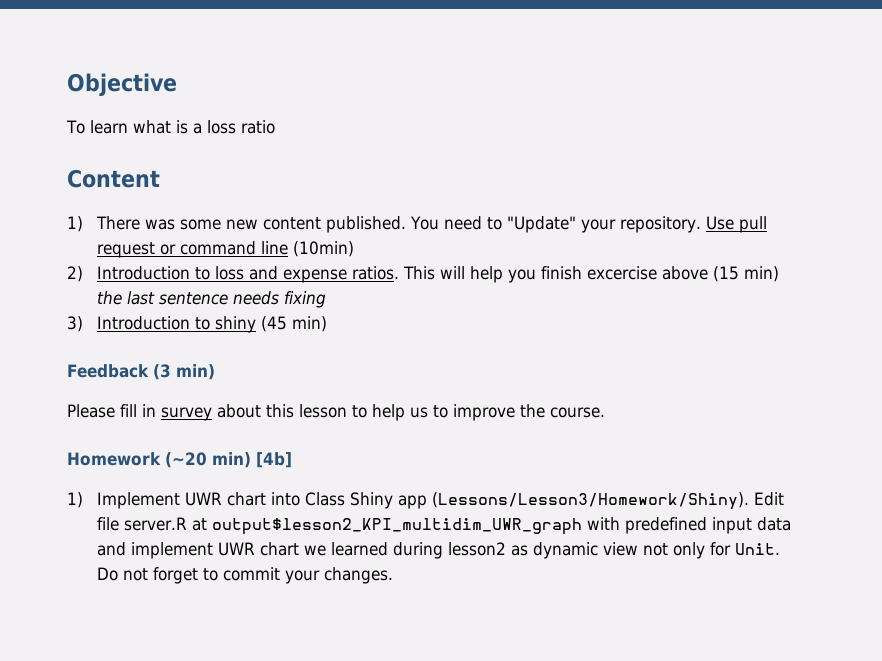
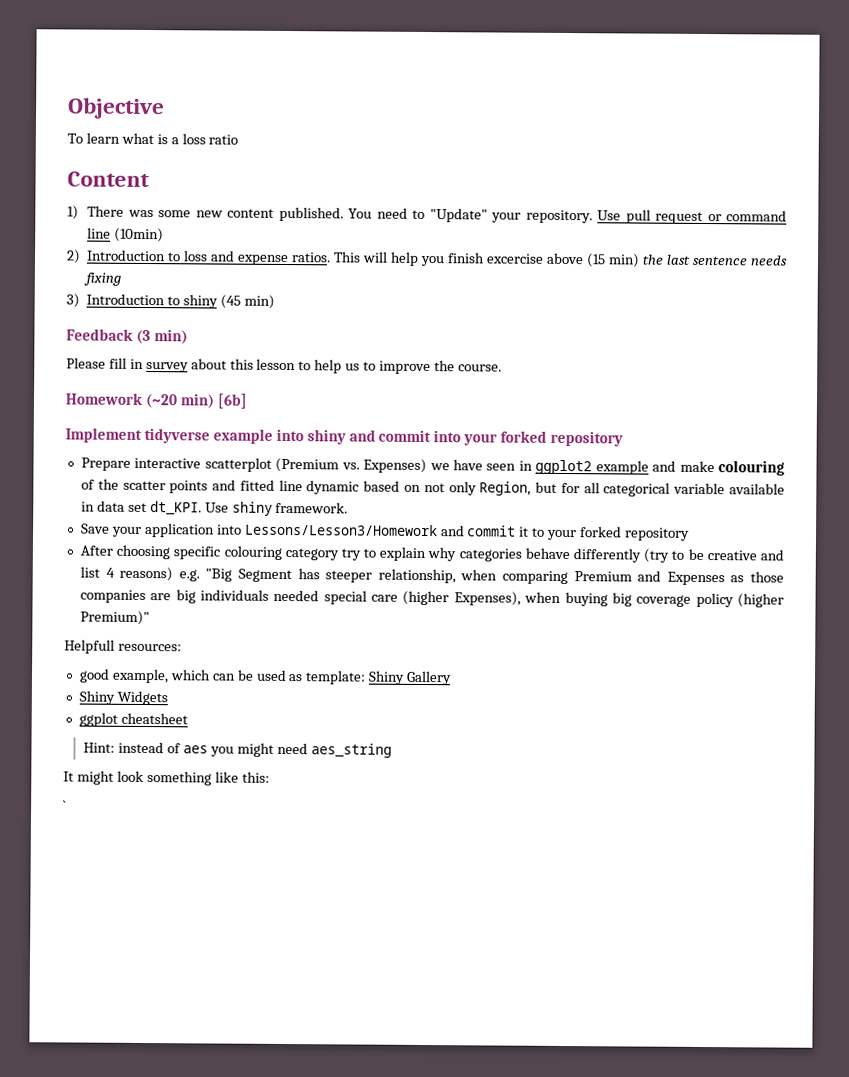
[256,452,292,468] [67,492,784,510] [96,517,791,535] [96,542,780,559] [96,567,393,584] [4b] // 1) Implement UWR chart into Class Shiny app (Lessons/Lesson3/Homework/Shiny). Edit file server.R at output$lesson2_KPI_multidim_UWR_graph with predefined input data and implement UWR chart we learned during lesson2 as dynamic view not only for Unit. Do not forget to commit your changes. -> [216,393,248,409] [65,427,624,447] [80,457,785,476] [80,478,786,497] [80,500,349,516] [80,522,691,541] [79,544,784,563] [79,566,785,586] [79,589,784,608] [79,610,150,626] [64,639,182,654] [78,668,453,686] [78,690,168,706] [78,712,188,727] [83,741,392,758] [63,770,270,786] [63,800,67,811] [6b] // Implement tidyverse example into shiny and commit into your forked repository // Prepare interactive scatterplot (Premium vs. Expenses) we have seen in ggplot2 example and make colouring of the scatter points and fitted line dynamic based on not only Region, but for all categorical variable available in data set dt_KPI. Use shiny framework. // Save your application into Lessons/Lesson3/Homework and commit it to your forked repository // After choosing specific colouring category try to explain why categories behave differently (try to be creative and list 4 reasons) e.g. "Big Segment has steeper relationship, when comparing Premium and Expenses as those companies are big individuals needed special care (higher Expenses), when buying big coverage policy (higher Premium)" // Helpfull resources: // good example, which can be used as template: Shiny Gallery // Shiny Widgets // ggplot cheatsheet // Hint: instead of aes you might need aes_string // It might look something like this: // `

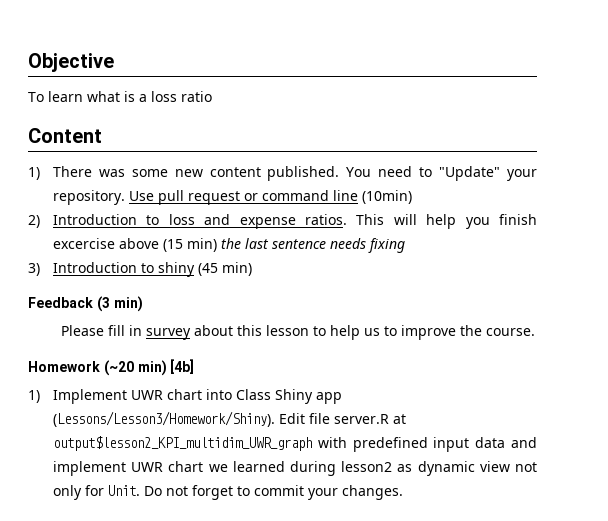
[216,393,248,409] [65,427,624,447] [80,457,785,476] [80,478,786,497] [80,500,349,516] [80,522,691,541] [79,544,784,563] [79,566,785,586] [79,589,784,608] [79,610,150,626] [64,639,182,654] [78,668,453,686] [78,690,168,706] [78,712,188,727] [83,741,392,758] [63,770,270,786] [63,800,67,811] [6b] // Implement tidyverse example into shiny and commit into your forked repository // Prepare interactive scatterplot (Premium vs. Expenses) we have seen in ggplot2 example and make colouring of the scatter points and fitted line dynamic based on not only Region, but for all categorical variable available in data set dt_KPI. Use shiny framework. // Save your application into Lessons/Lesson3/Homework and commit it to your forked repository // After choosing specific colouring category try to explain why categories behave differently (try to be creative and list 4 reasons) e.g. "Big Segment has steeper relationship, when comparing Premium and Expenses as those companies are big individuals needed special care (higher Expenses), when buying big coverage policy (higher Premium)" // Helpfull resources: // good example, which can be used as template: Shiny Gallery // Shiny Widgets // ggplot cheatsheet // Hint: instead of aes you might need aes_string // It might look something like this: // ` -> [170,359,195,374] [28,389,342,404] [52,411,406,427] [52,436,537,452] [52,461,537,476] [52,485,403,500] [4b] // 1) Implement UWR chart into Class Shiny app (Lessons/Lesson3/Homework/Shiny). Edit file server.R at output$lesson2_KPI_multidim_UWR_graph with predefined input data and implement UWR chart we learned during lesson2 as dynamic view not only for Unit. Do not forget to commit your changes.

